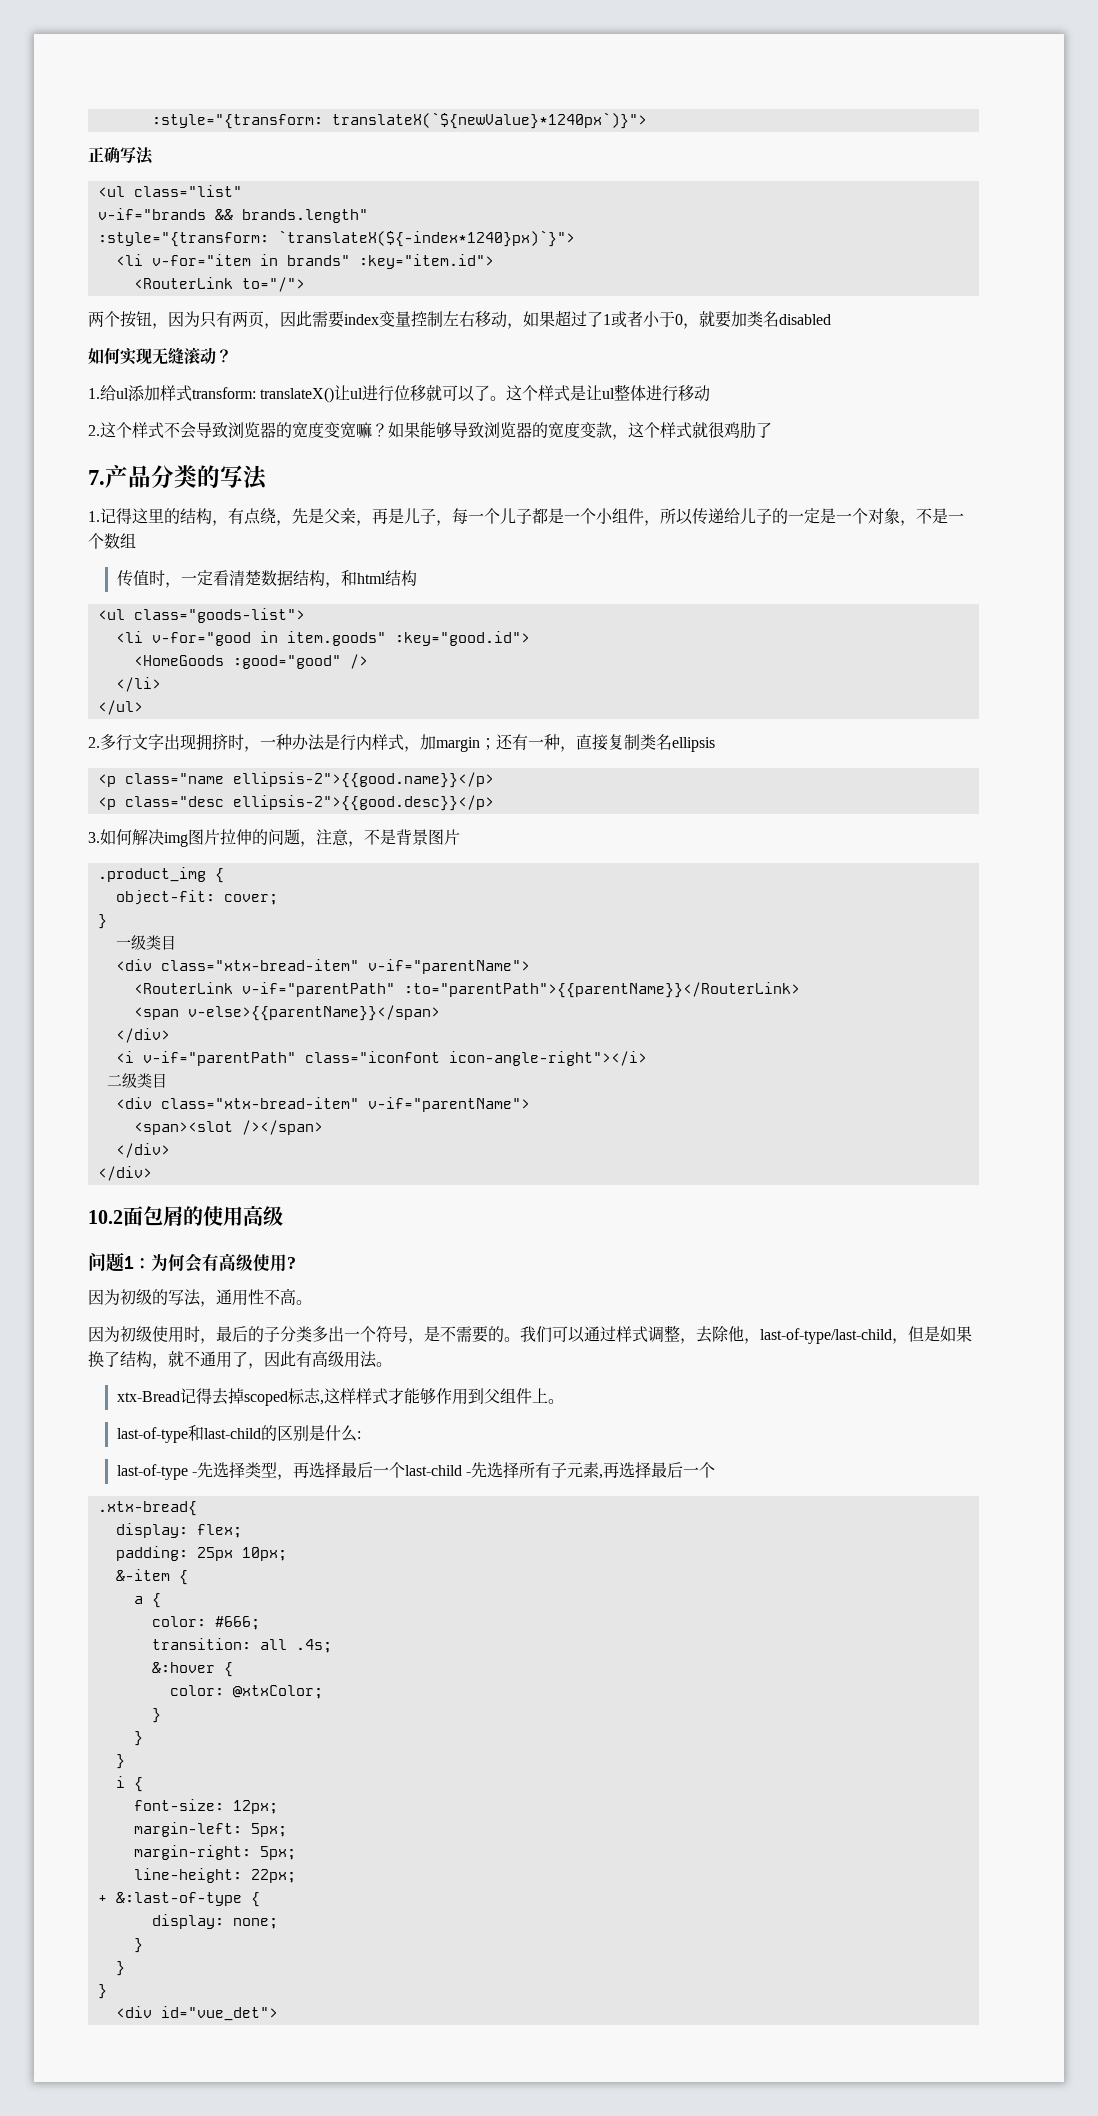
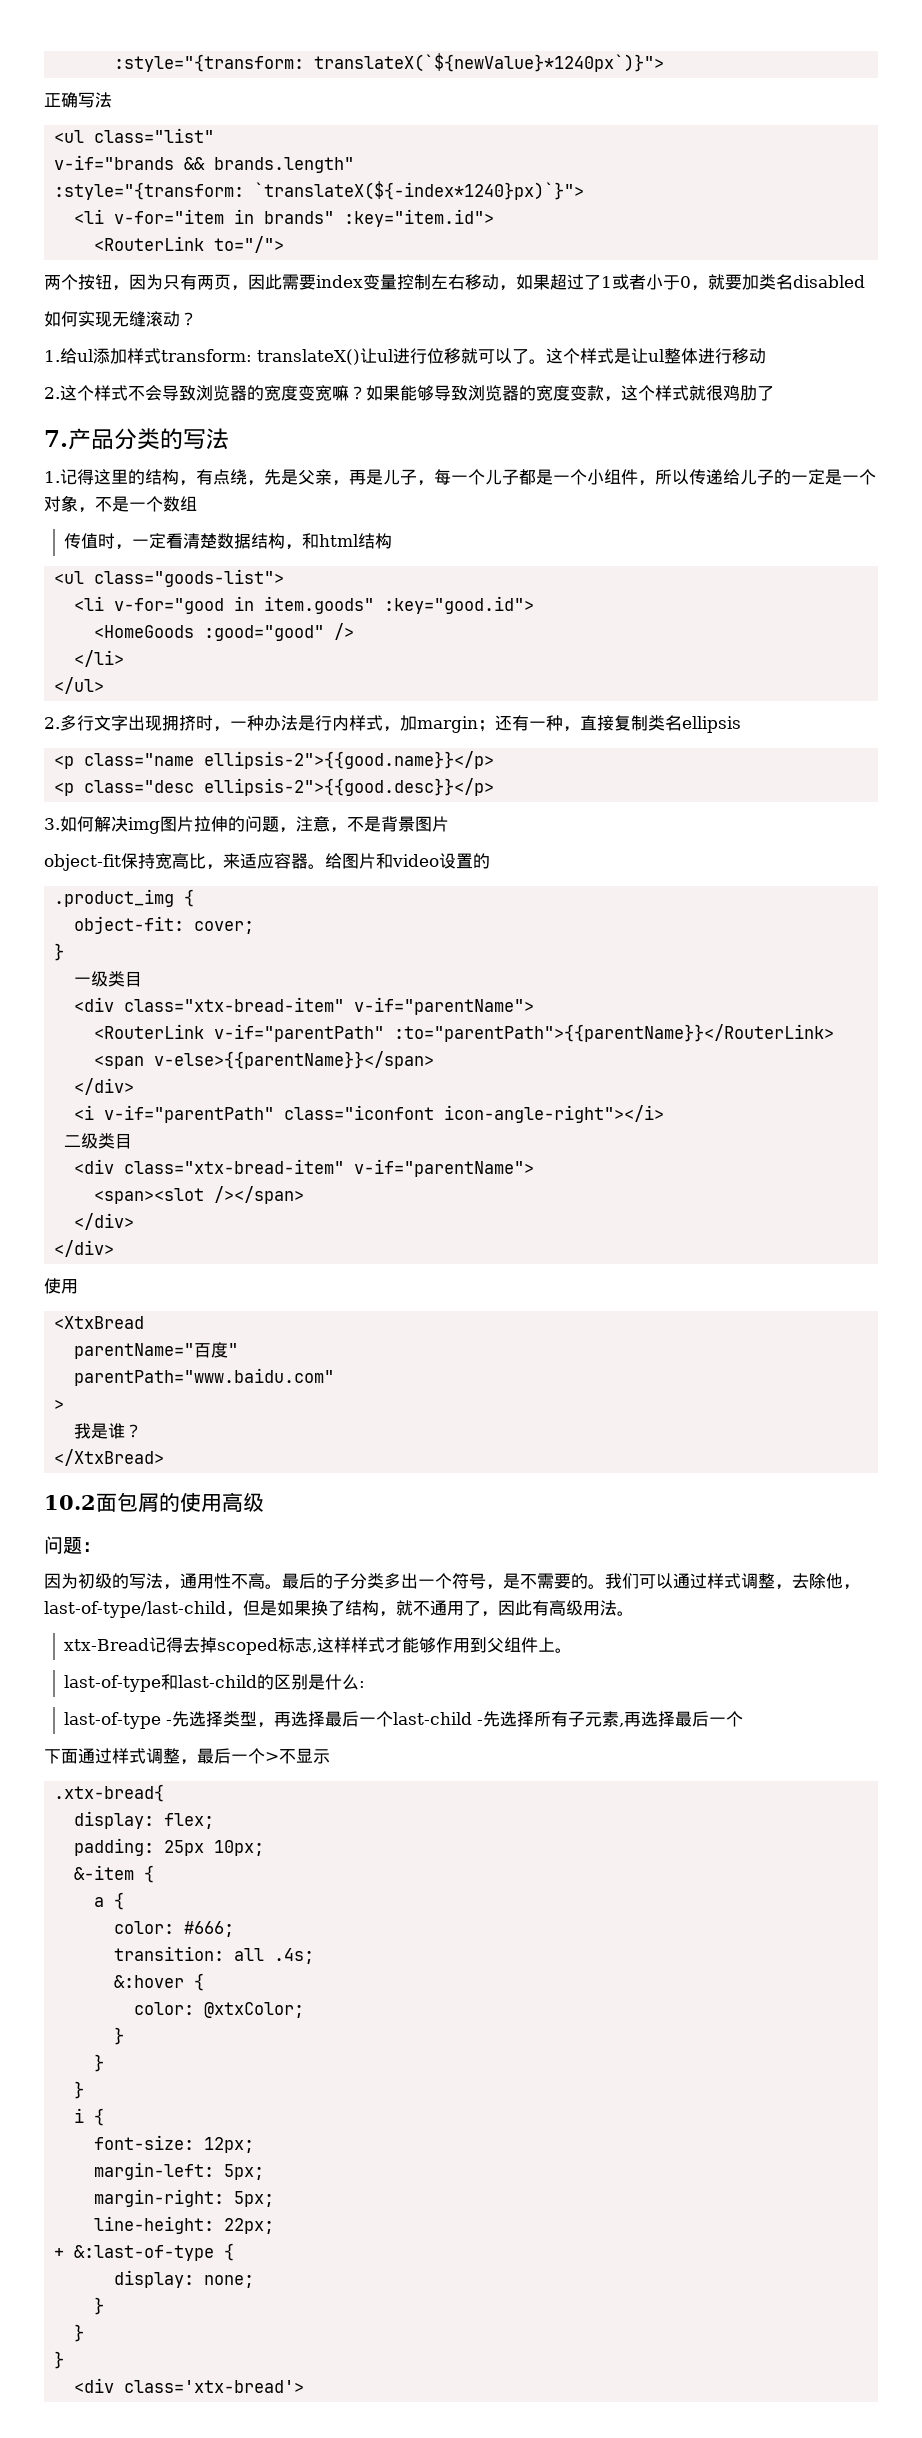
(460, 837) none -> [44,853,490,871] // object-fit保持宽高比，来适应容器。给图片和video设置的
(152, 1173) none -> [44,1278,78,1294] [53,1316,144,1329] [73,1342,238,1359] [73,1368,334,1386] [53,1399,64,1410] [73,1423,142,1439] [53,1449,164,1466] // 使用 // <XtxBread // parentName="百度" // parentPath="www.baidu.com" // > // 我是谁？ // </XtxBread>
[124,1253,296,1273] 1：为何会有高级使用? -> [82,1542,101,1552] ：
[88,1326,216,1344] // 因为初级使用时， -> (282, 1586) none
(716, 1470) none -> [44,1748,330,1765] // 下面通过样式调整，最后一个>不显示
[160,2006,278,2021] id="vue_det"> -> [123,2380,304,2393] class='xtx-bread'>

